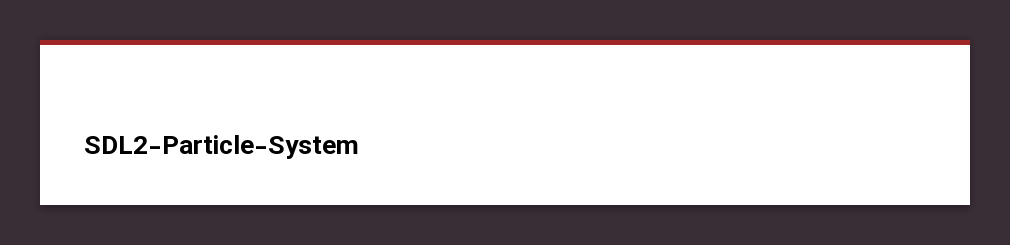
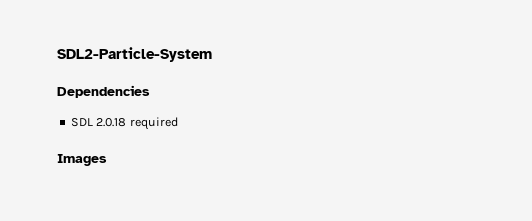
(359, 147) none -> [57,85,150,98] [70,117,178,130] [57,154,107,166] // Dependencies // SDL 2.0.18 required // Images

